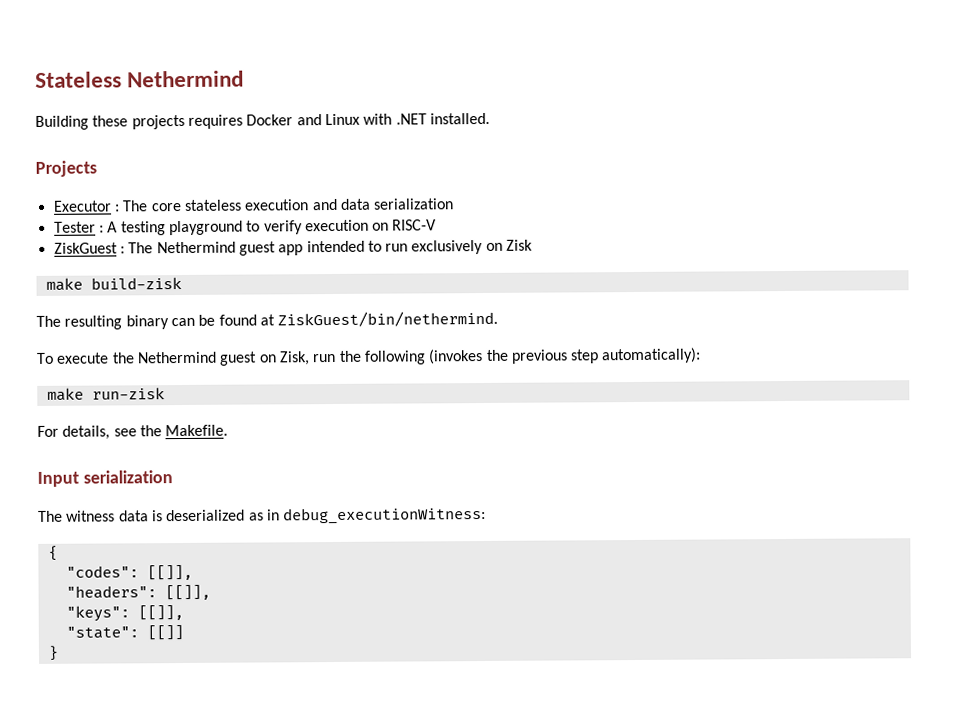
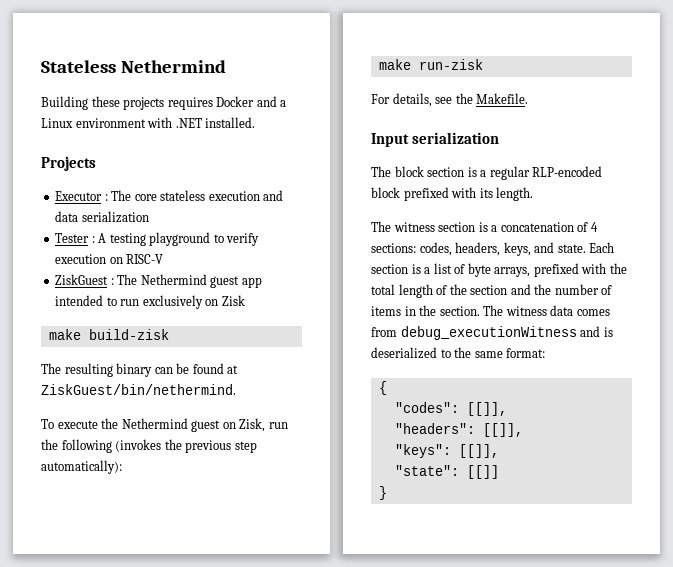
[324,113,360,126] Linux -> [280,100,287,107] [41,118,146,128] a Linux environment
[66,506,487,525] witness data is deserialized as in debug_executionWitness: -> [394,166,603,180] [371,187,534,201] [371,221,598,232] [371,242,615,256] [371,263,627,277] [371,284,613,298] [371,305,610,316] [371,326,613,340] [371,347,546,359] block section is a regular RLP-encoded block prefixed with its length. // The witness section is a concatenation of 4 sections: codes, headers, keys, and state. Each section is a list of byte arrays, prefixed with the total length of the section and the number of items in the section. The witness data comes from debug_executionWitness and is deserialized to the same format:

